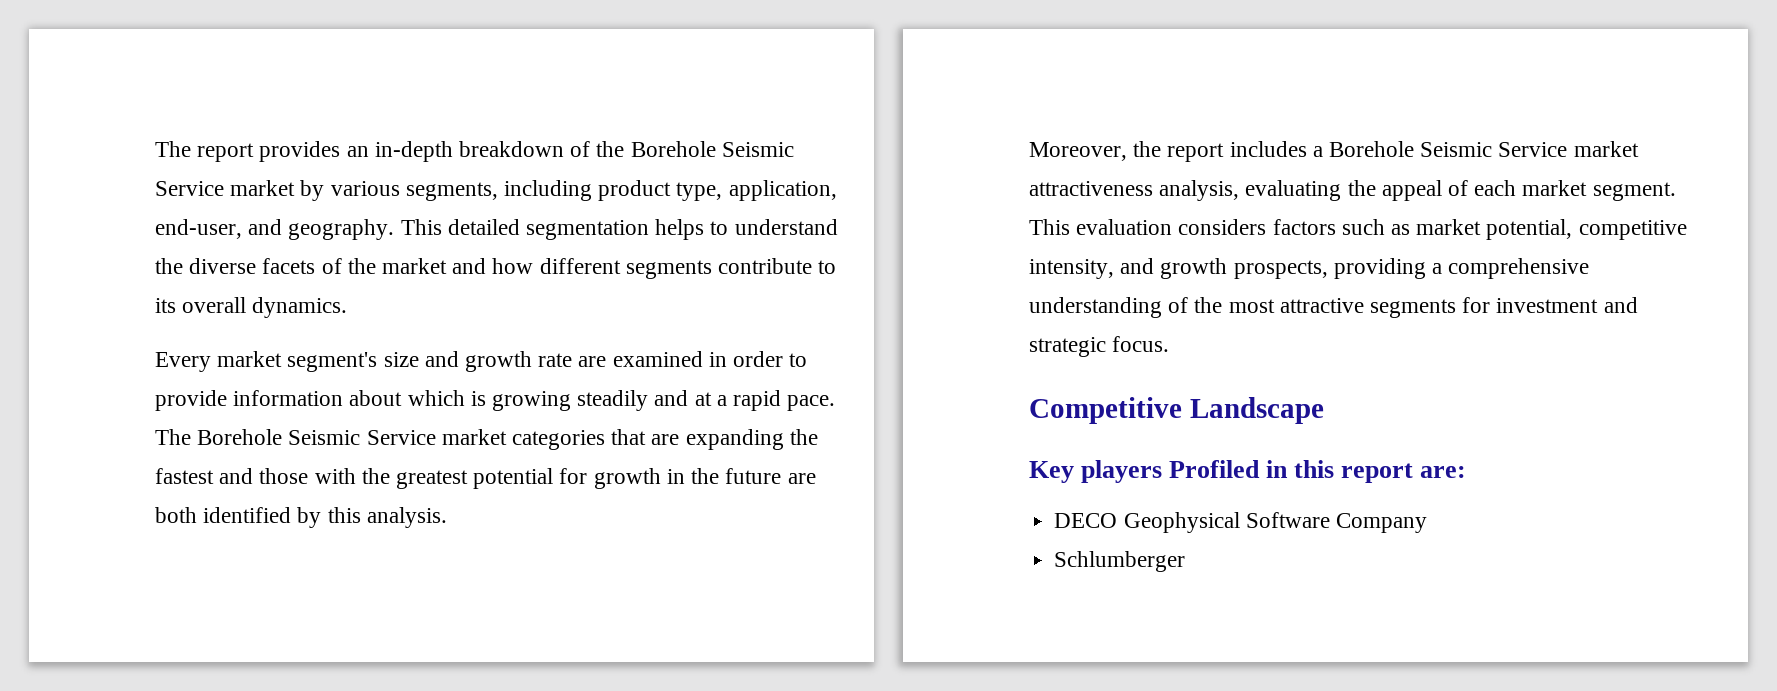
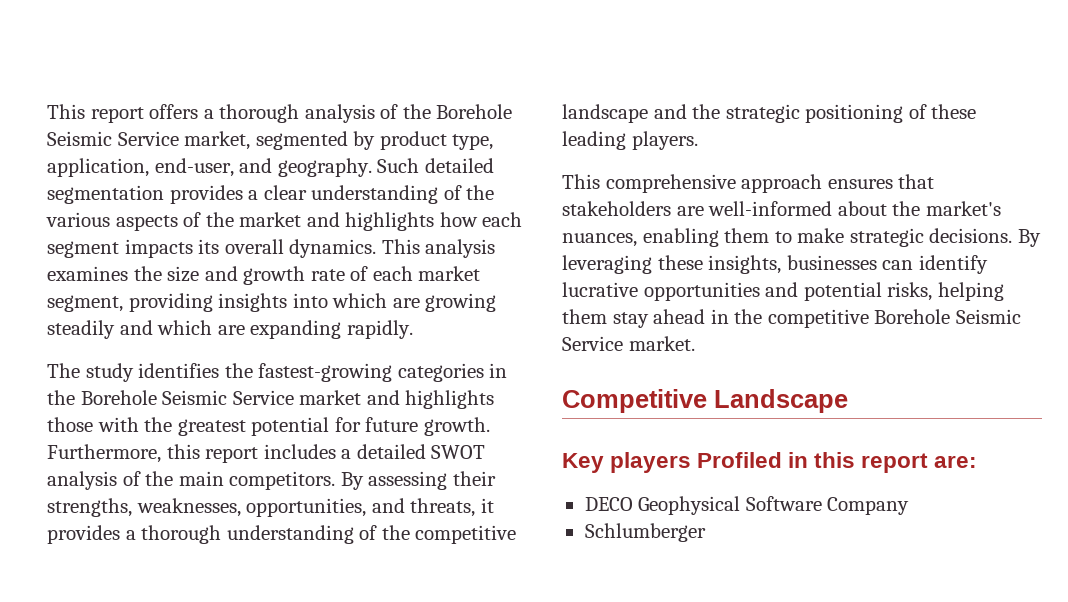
[155,141,565,162] The report provides an in-depth breakdown -> [47,104,375,123] This report offers a thorough analysis
[230,180,593,201] market by various segments, including -> [184,131,376,150] market, segmented by
[400,219,442,235] This -> [377,158,420,173] Such
[655,219,838,240] [155,258,837,279] [155,297,348,318] [155,351,808,372] [155,390,836,411] [155,429,818,450] [155,468,254,484] helps to understand the diverse facets of the market and how different segments contribute to its overall dynamics. // Every market segment's size and growth rate are examined in order to provide information about which is growing steadily and at a rapid pace. The Borehole Seismic Service market categories that are expanding the fastest and -> [169,185,495,204] [46,212,523,231] [47,239,496,258] [47,266,481,285] [47,293,497,312] [47,320,413,339] [47,363,508,382] [47,390,495,409] provides a clear understanding of the various aspects of the market and highlights how each segment impacts its overall dynamics. This analysis examines the size and growth rate of each market segment, providing insights into which are growing steadily and which are expanding rapidly. // The study identifies the fastest-growing categories in the Borehole Seismic Service market and highlights
[593,468,816,489] [155,507,447,528] [1029,141,1639,162] [1029,180,1676,201] [1029,219,1687,240] [1029,258,1590,279] [1029,297,1638,318] [1029,336,1170,357] growth in the future are both identified by this analysis. // Moreover, the report includes a Borehole Seismic Service market attractiveness analysis, evaluating the appeal of each market segment. This evaluation considers factors such as market potential, competitive intensity, and growth prospects, providing a comprehensive understanding of the most attractive segments for investment and strategic focus. -> [365,417,490,436] [47,444,486,463] [47,471,496,490] [47,498,494,517] [47,525,517,544] [562,104,977,123] [562,131,698,150] [562,174,935,193] [562,201,1001,216] [562,228,1041,247] [562,255,988,274] [562,282,1004,301] [562,309,1021,328] [562,336,695,351] future growth. Furthermore, this report includes a detailed SWOT analysis of the main competitors. By assessing their strengths, weaknesses, opportunities, and threats, it provides a thorough understanding of the competitive landscape and the strategic positioning of these leading players. // This comprehensive approach ensures that stakeholders are well-informed about the market's nuances, enabling them to make strategic decisions. By leveraging these insights, businesses can identify lucrative opportunities and potential risks, helping them stay ahead in the competitive Borehole Seismic Service market.

